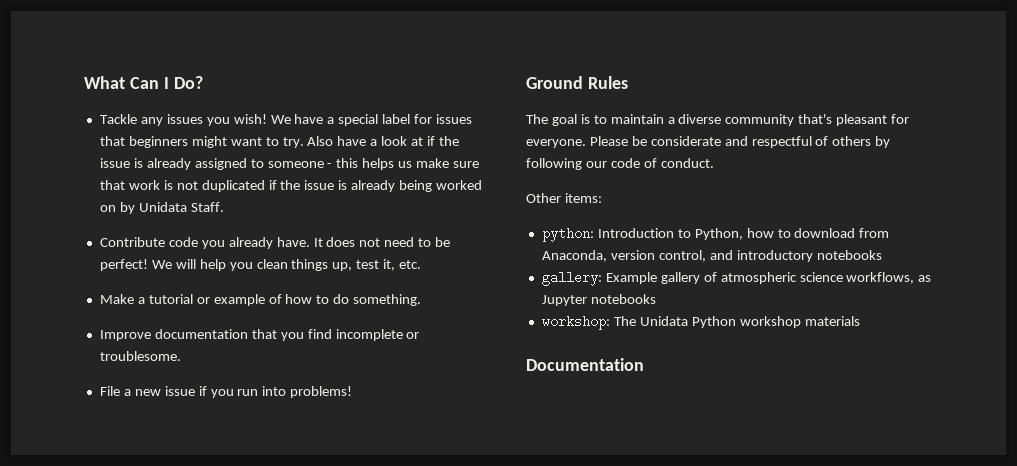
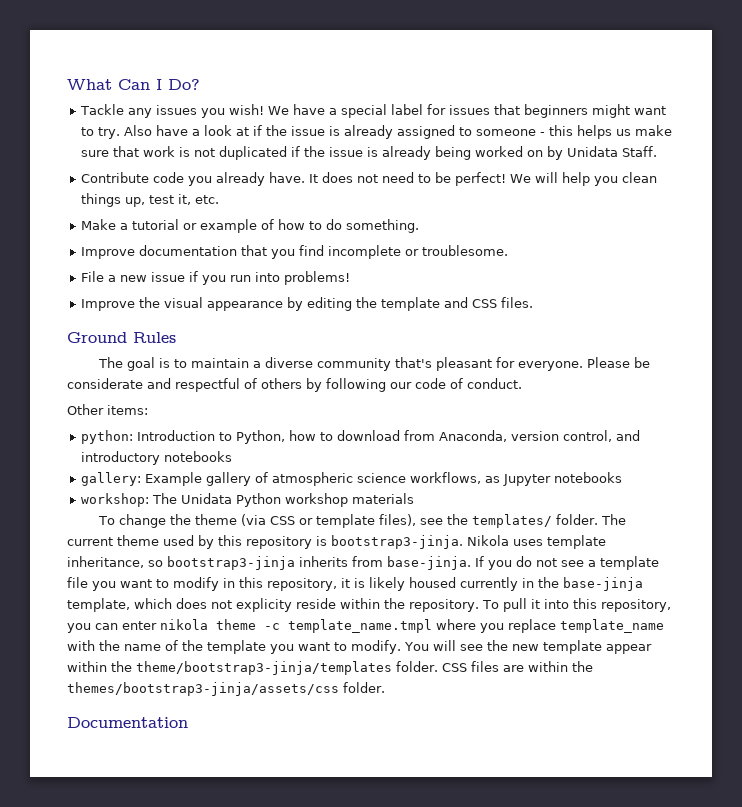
(353, 392) none -> [81,297,534,311] // Improve the visual appearance by editing the template and CSS files.
(860, 321) none -> [98,514,627,528] [67,535,606,549] [67,556,659,570] [67,577,643,591] [67,598,671,612] [67,619,664,633] [67,640,652,654] [67,661,593,675] [67,682,385,696] // To change the theme (via CSS or template files), see the templates/ folder. The current theme used by this repository is bootstrap3-jinja. Nikola uses template inheritance, so bootstrap3-jinja inherits from base-jinja. If you do not see a template file you want to modify in this repository, it is likely housed currently in the base-jinja template, which does not explicity reside within the repository. To pull it into this repository, you can enter nikola theme -c template_name.tmpl where you replace template_name with the name of the template you want to modify. You will see the new template appear within the theme/bootstrap3-jinja/templates folder. CSS files are within the themes/bootstrap3-jinja/assets/css folder.

